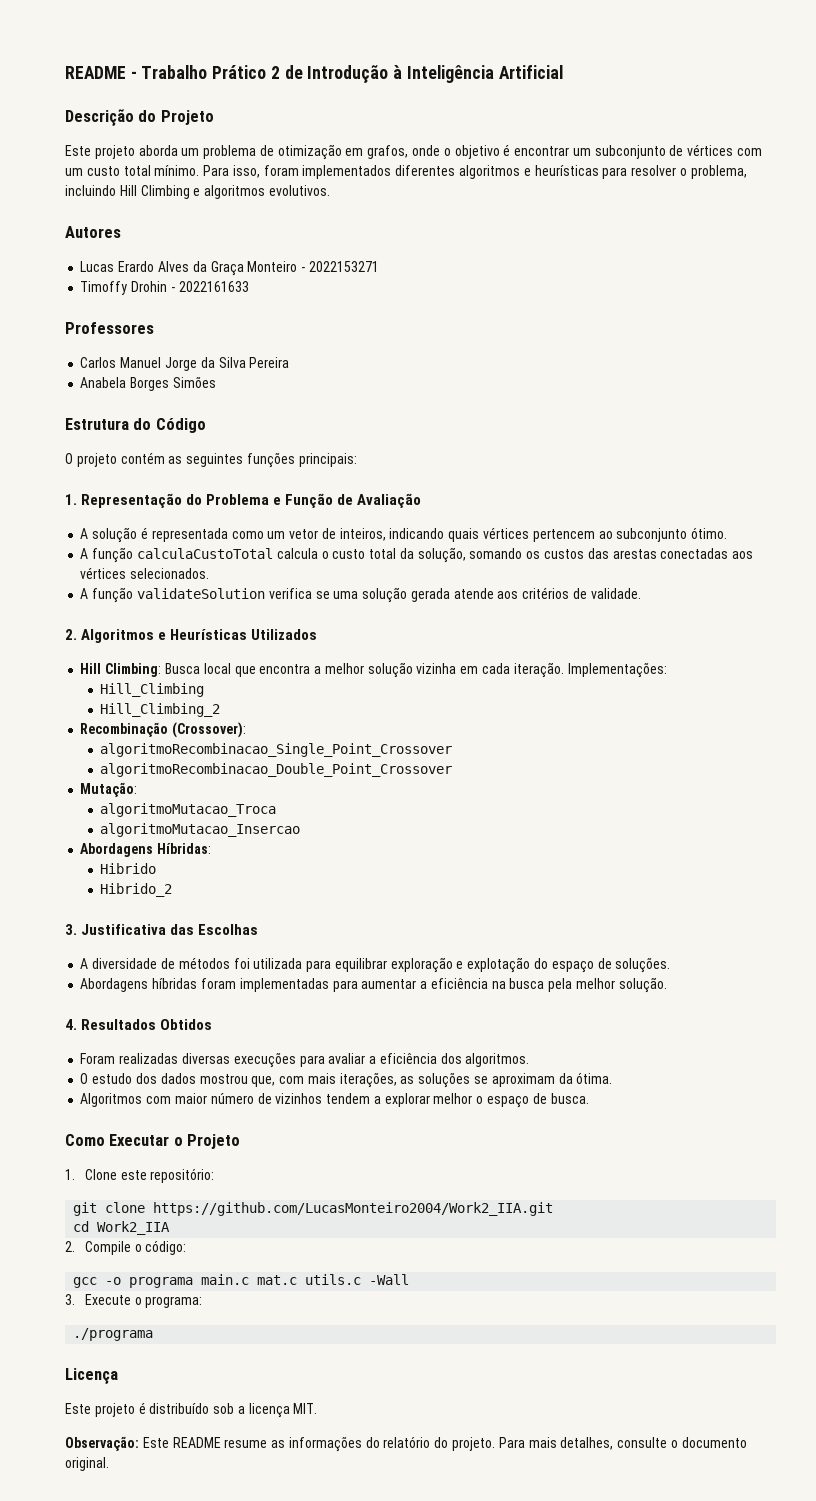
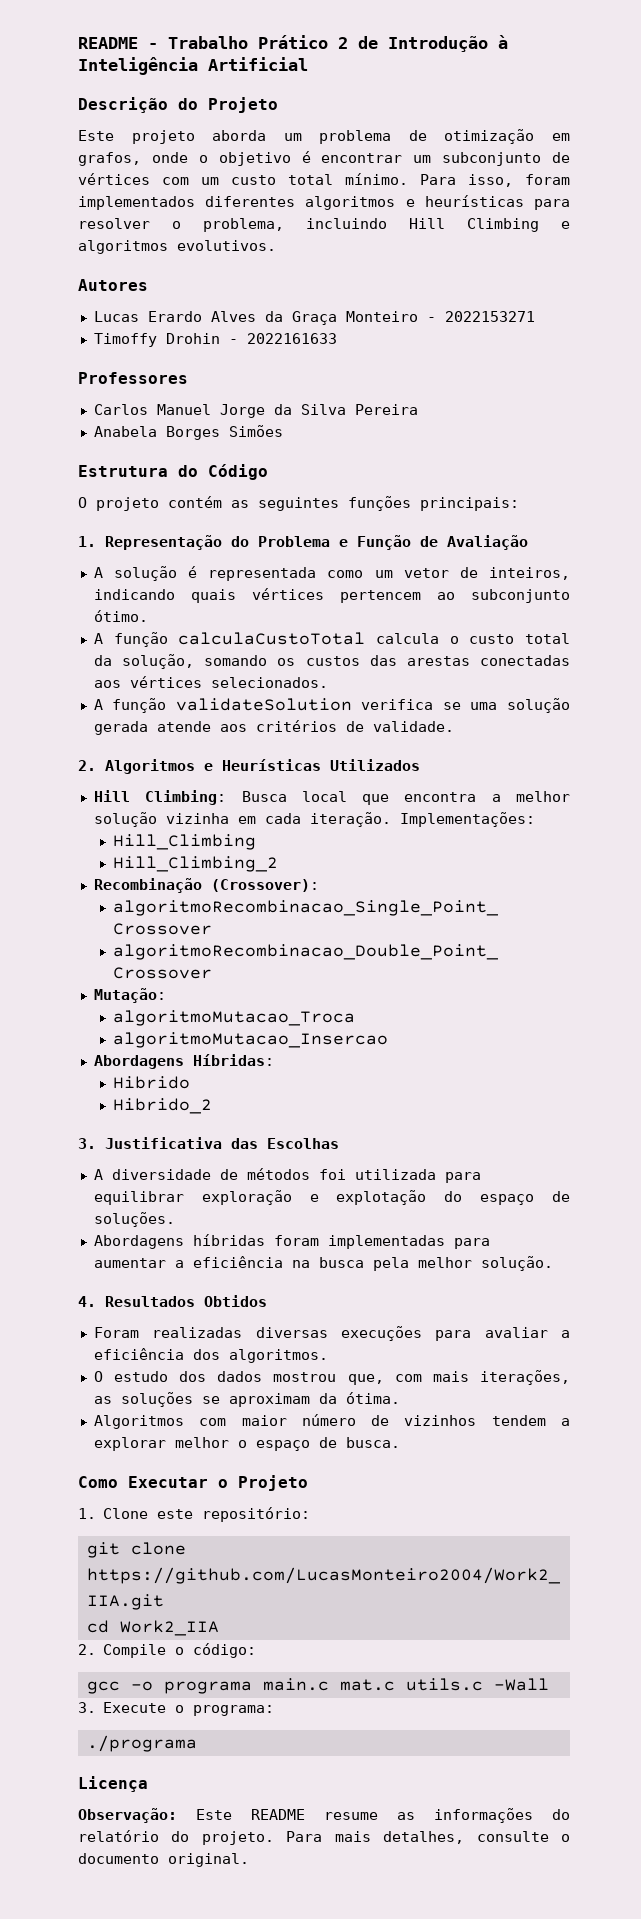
[65,1402,318,1418] // Este projeto é distribuído sob a licença MIT. -> (148, 1784) none

